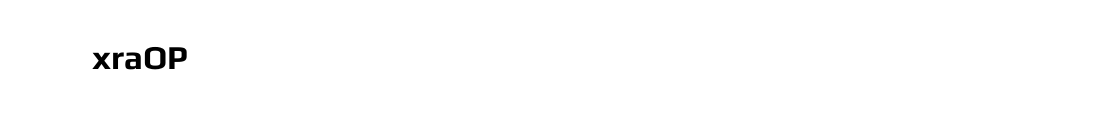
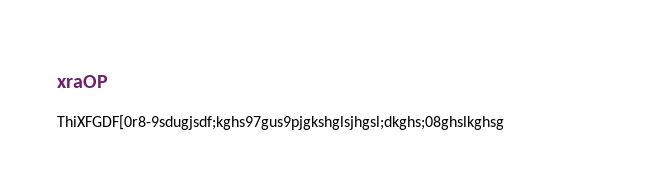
(188, 58) none -> [57,115,504,130] // ThiXFGDF[0r8-9sdugjsdf;kghs97gus9pjgkshglsjhgsl;dkghs;08ghslkghsg

